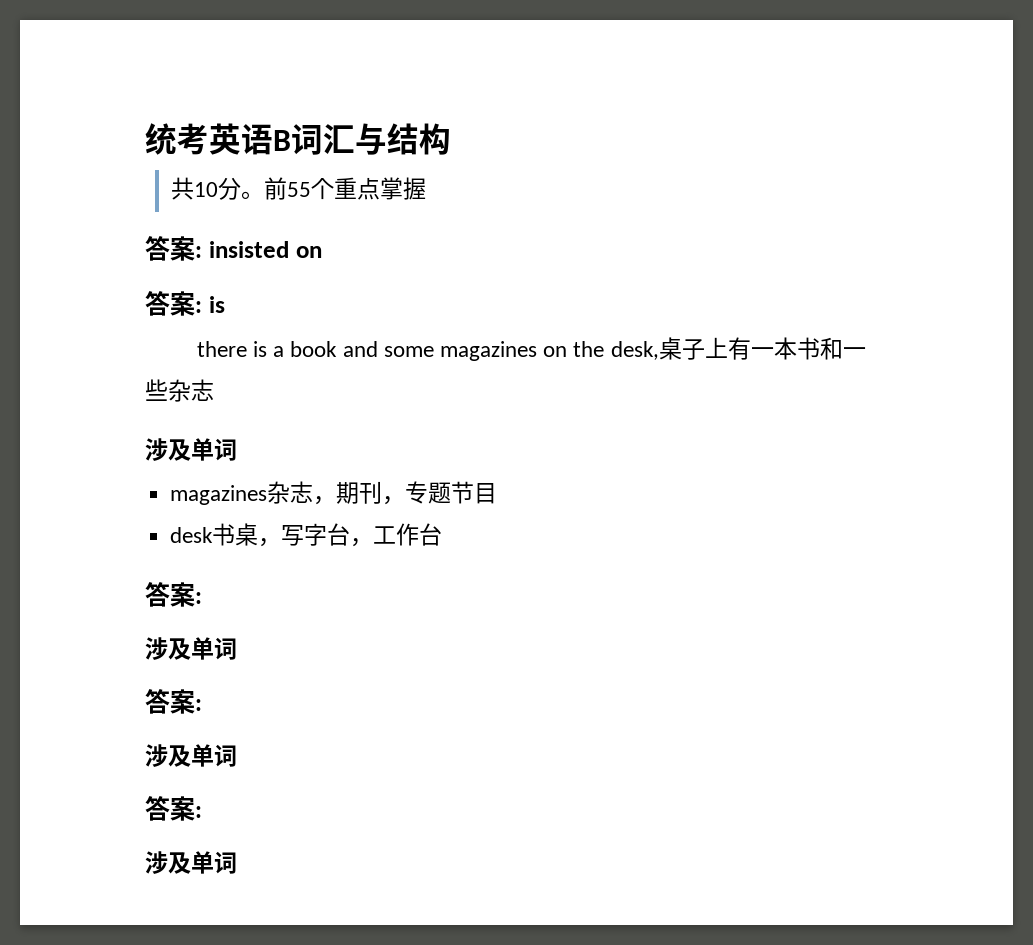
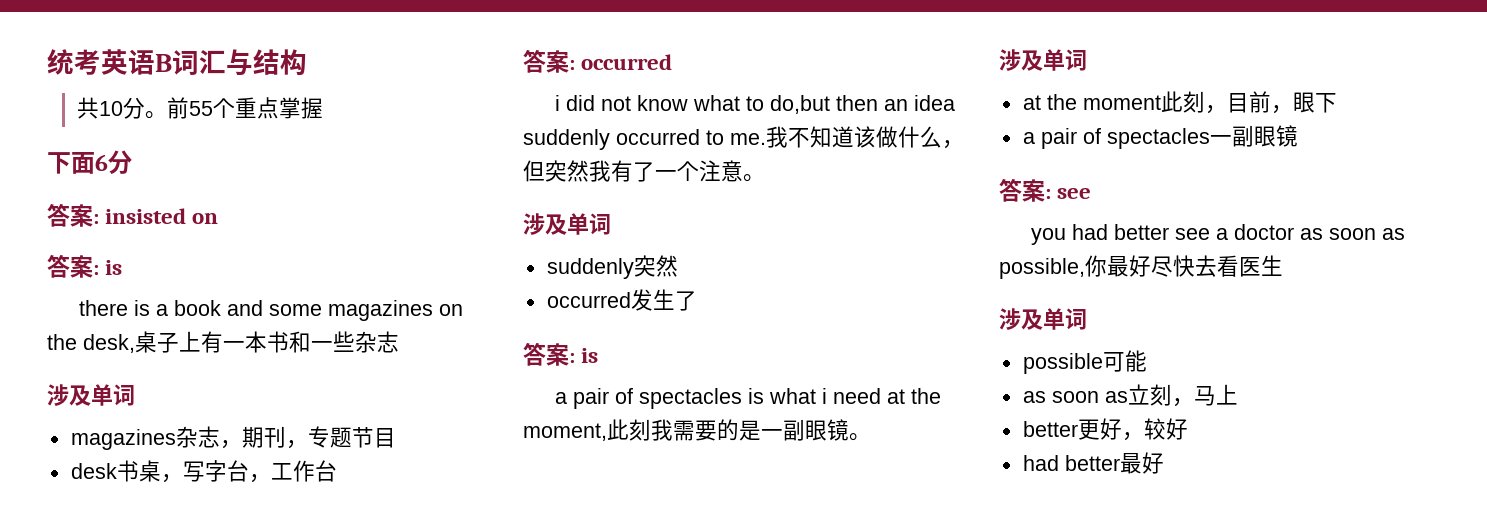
(427, 188) none -> [47,150,132,175] // 下面6分
[145,637,237,660] [145,689,202,714] [145,744,237,767] [145,796,202,821] [145,851,237,874] // 涉及单词 // 答案: // 涉及单词 // 答案: // 涉及单词 -> [581,54,673,70] [554,95,955,114] [523,126,964,150] [523,160,765,182] [523,213,611,235] [546,255,678,279] [546,289,697,311] [523,342,599,366] [554,388,941,409] [523,419,871,441] [999,49,1087,71] [1022,91,1337,114] [1022,125,1298,149] [999,178,1092,202] [1030,224,1405,245] [999,255,1283,279] [999,308,1087,330] [1022,350,1147,374] [1022,384,1238,407] [1022,418,1188,441] [1022,452,1164,474] occurred // i did not know what to do,but then an idea suddenly occurred to me.我不知道该做什么，但突然我有了一个注意。 // 涉及单词 // suddenly突然 // occurred发生了 // 答案: is // a pair of spectacles is what i need at the moment,此刻我需要的是一副眼镜。 // 涉及单词 // at the moment此刻，目前，眼下 // a pair of spectacles一副眼镜 // 答案: see // you had better see a doctor as soon as possible,你最好尽快去看医生 // 涉及单词 // possible可能 // as soon as立刻，马上 // better更好，较好 // had better最好

